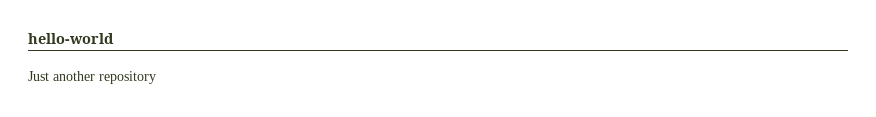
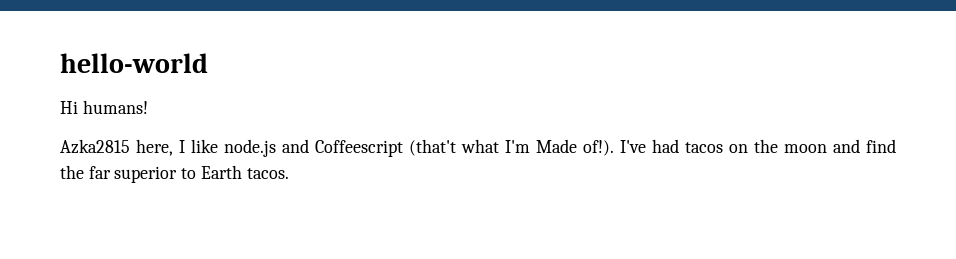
[28,71,156,84] Just another repository -> [60,100,148,114] [60,139,896,157] [60,165,289,183] Hi humans! // Azka2815 here, I like node.js and Coffeescript (that't what I'm Made of!). I've had tacos on the moon and find the far superior to Earth tacos.

